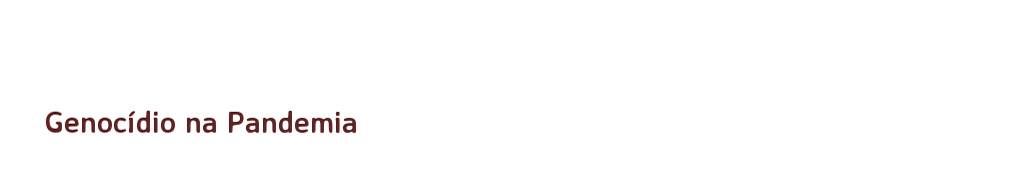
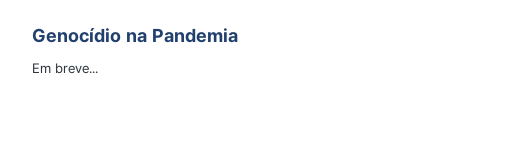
(358, 121) none -> [32,63,98,74] // Em breve...

